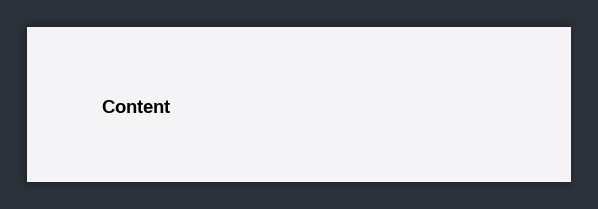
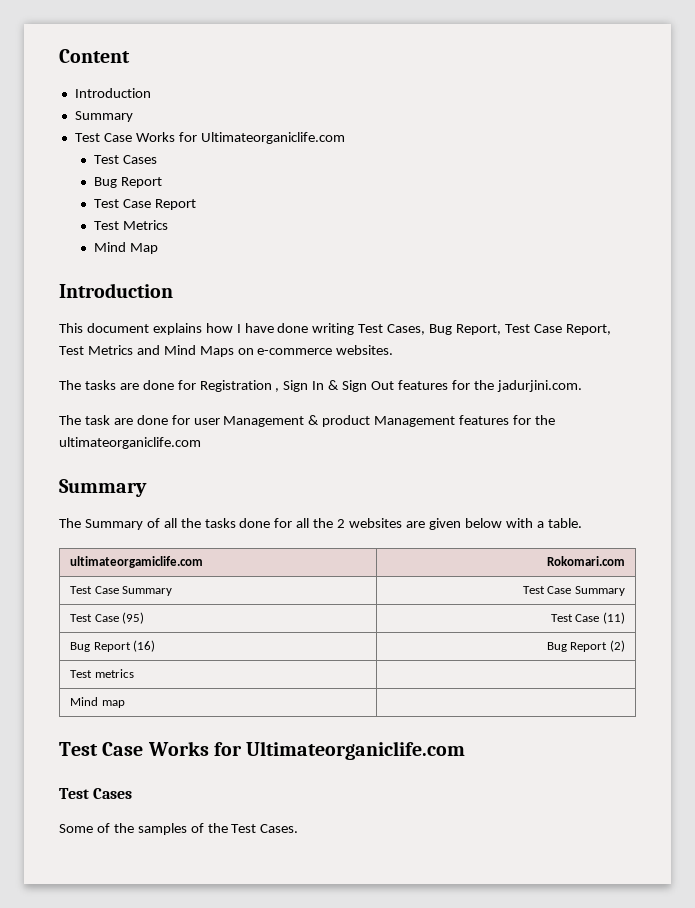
(170, 106) none -> [74,88,151,98] [74,111,133,122] [74,132,345,144] [94,155,158,164] [94,177,163,188] [94,199,197,210] [94,220,169,230] [94,242,159,254] [59,283,173,298] [59,323,611,335] [59,345,394,357] [59,380,582,392] [59,415,555,427] [59,437,201,449] [59,479,147,497] [59,518,582,530] [70,556,204,568] [546,556,625,566] [70,586,173,596] [522,586,625,596] [70,612,145,624] [550,612,625,624] [70,640,156,652] [546,640,625,652] [70,669,134,678] [70,697,125,708] [59,741,466,760] [59,788,133,799] [59,823,299,835] // Introduction // Summary // Test Case Works for Ultimateorganiclife.com // Test Cases // Bug Report // Test Case Report // Test Metrics // Mind Map // Introduction // This document explains how I have done writing Test Cases, Bug Report, Test Case Report, Test Metrics and Mind Maps on e-commerce websites. // The tasks are done for Registration , Sign In & Sign Out features for the jadurjini.com. // The task are done for user Management & product Management features for the ultimateorganiclife.com // Summary // The Summary of all the tasks done for all the 2 websites are given below with a table. // ultimateorgamiclife.com | Rokomari.com // Test Case Summary | Test Case Summary // Test Case (95) | Test Case (11) // Bug Report (16) | Bug Report (2) // Test metrics | // Mind map | // Test Case Works for Ultimateorganiclife.com // Test Cases // Some of the samples of the Test Cases.

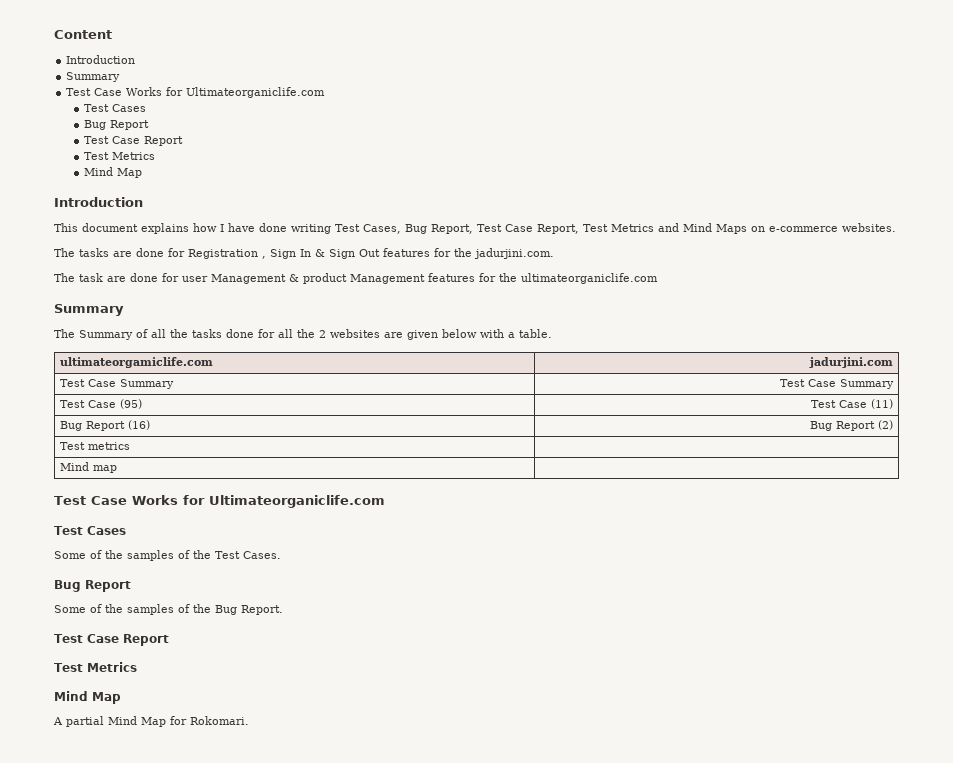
[546,556,625,566] Rokomari.com -> [809,357,894,368] jadurjini.com
(299, 828) none -> [54,580,131,592] [54,604,283,615] [54,634,169,646] [54,662,137,672] [54,691,121,704] [53,716,249,727] // Bug Report // Some of the samples of the Bug Report. // Test Case Report // Test Metrics // Mind Map // A partial Mind Map for Rokomari.

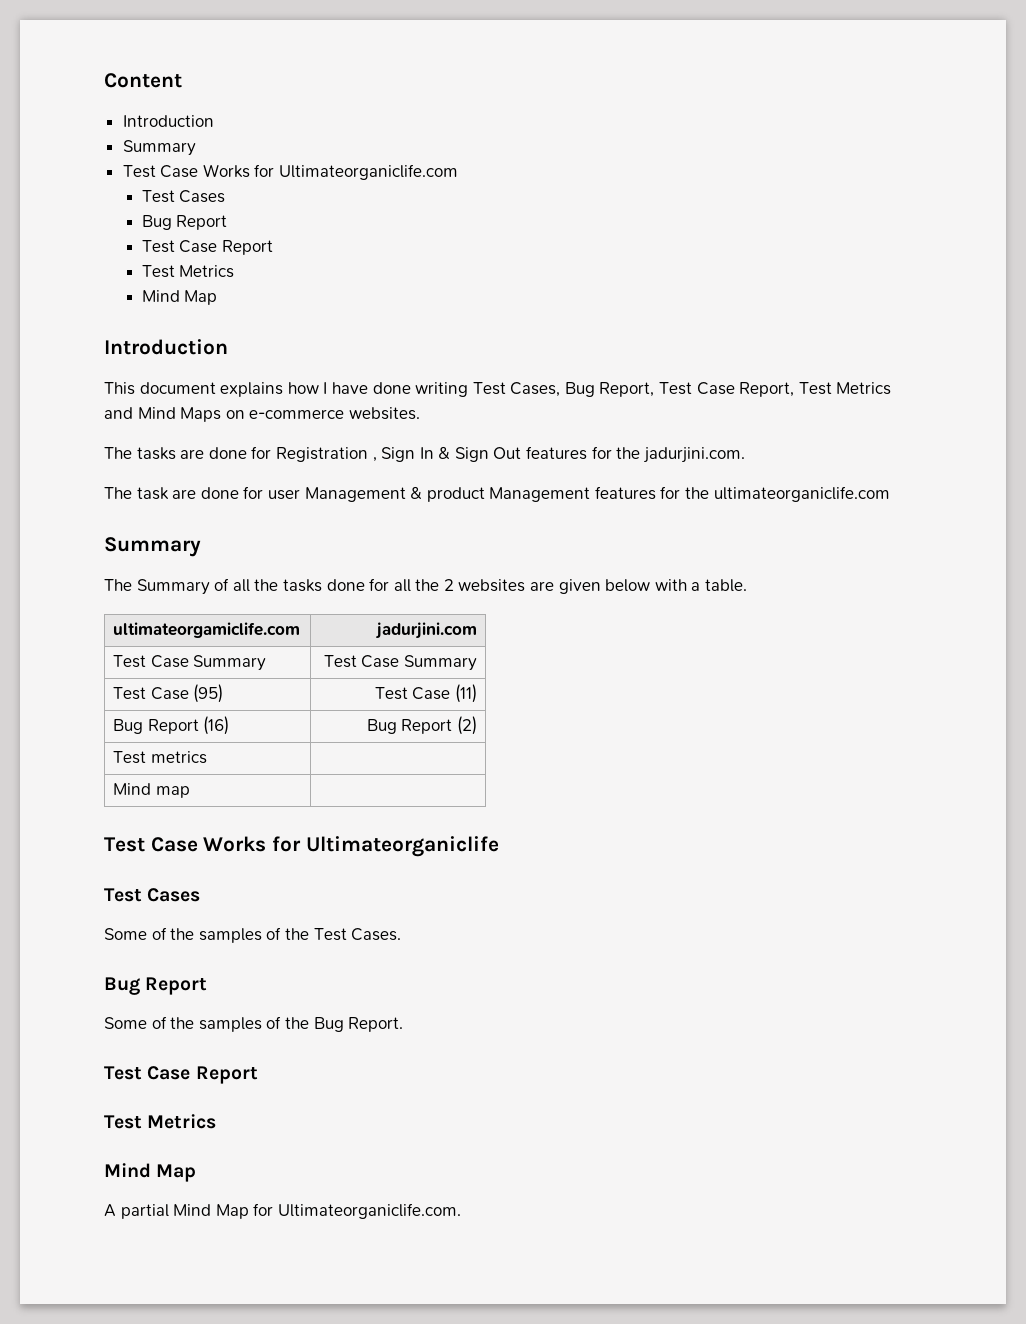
[208,495,385,508] Ultimateorganiclife.com -> [305,836,499,857] Ultimateorganiclife
[190,716,249,725] Rokomari. -> [277,1203,461,1219] Ultimateorganiclife.com.

